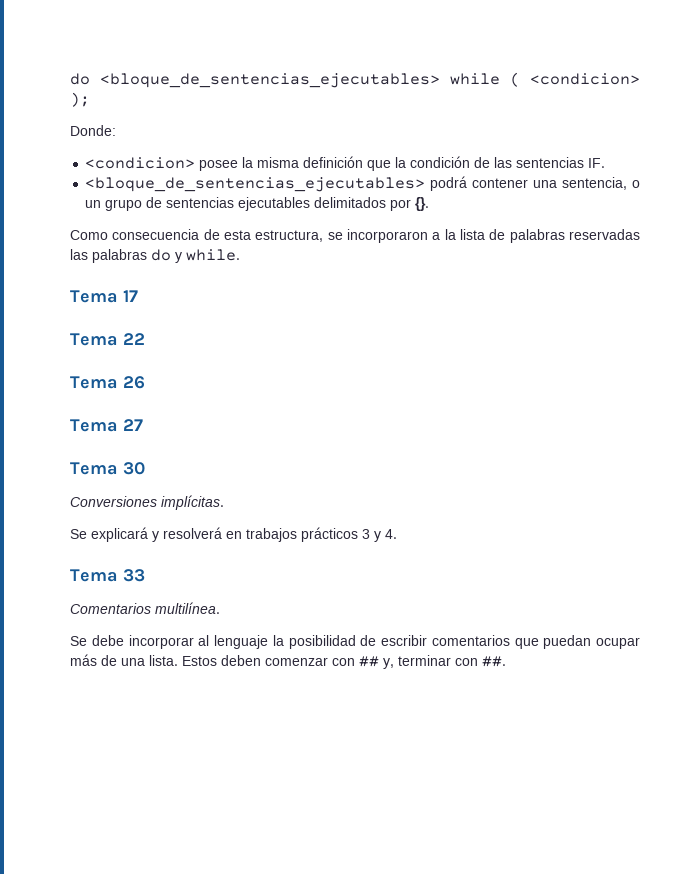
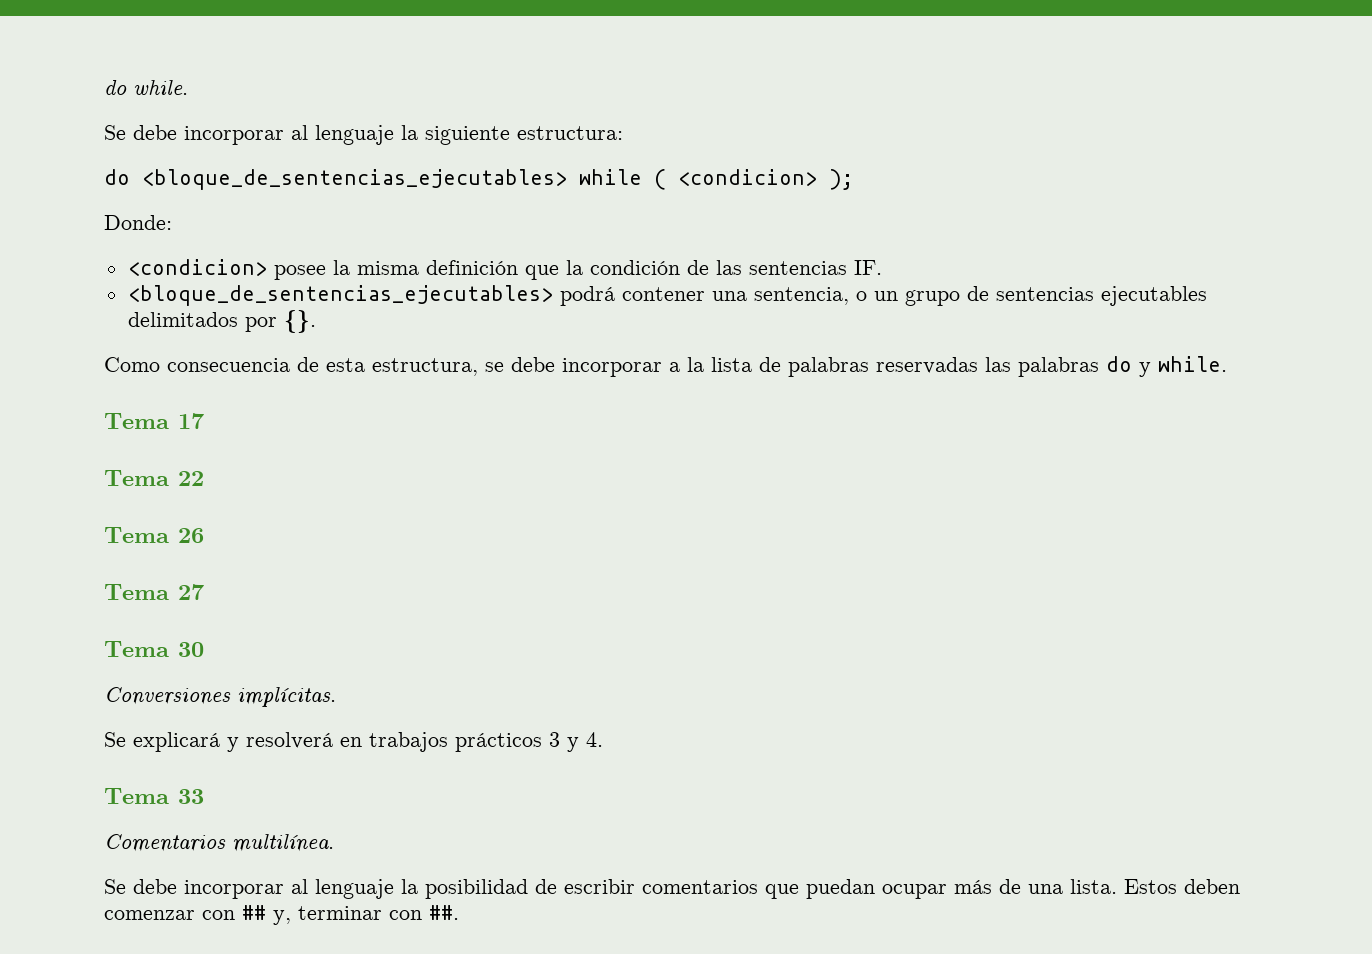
[70,73,90,85] do -> [104,80,188,95] [104,125,623,145] [104,169,130,185] do while. // Se debe incorporar al lenguaje la siguiente estructura: // do
[347,229,428,243] incorporaron -> [511,357,662,377] debe incorporar

